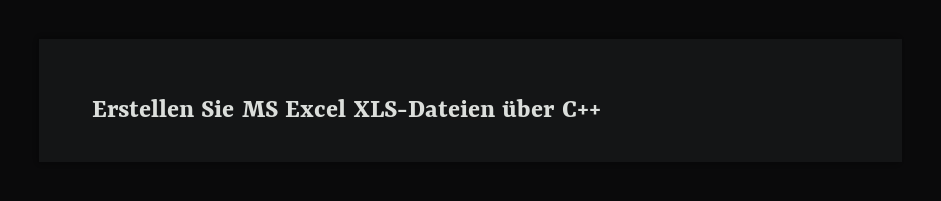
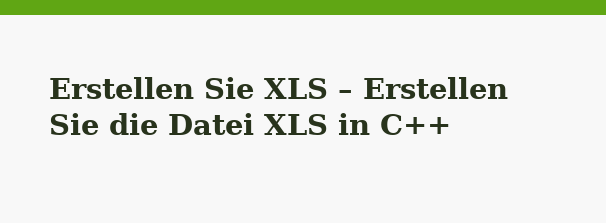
[92,99,556,117] Erstellen Sie MS Excel XLS-Dateien über -> [49,77,508,99] [49,113,370,135] Erstellen Sie XLS – Erstellen Sie die Datei XLS in

